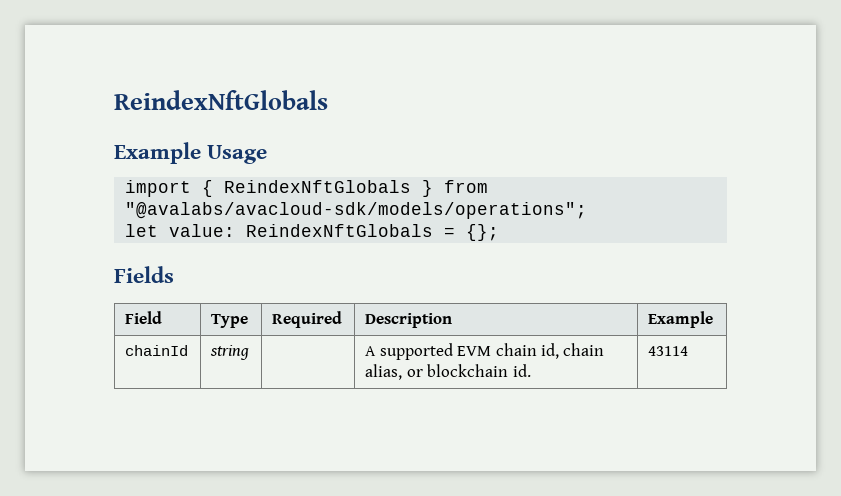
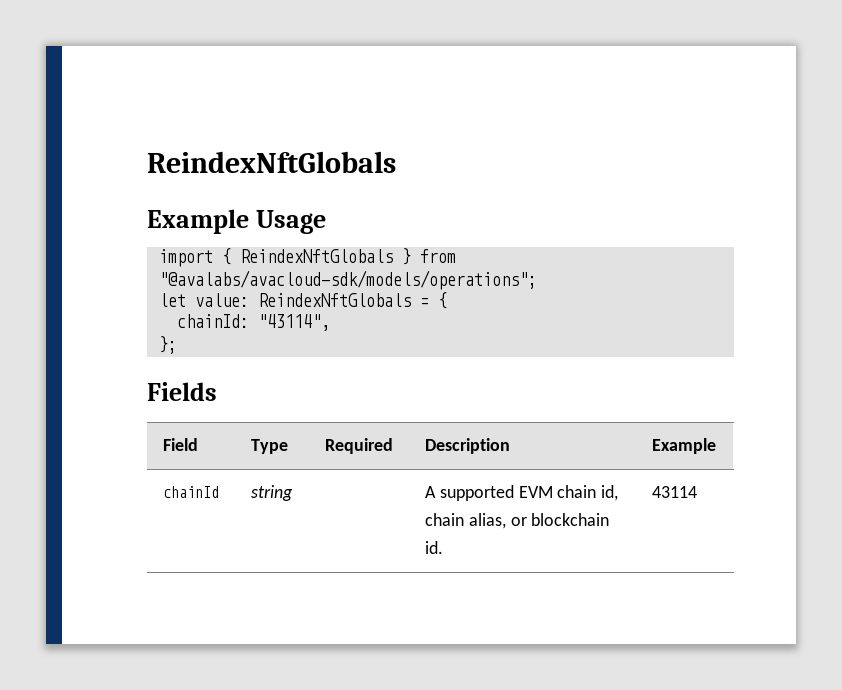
[466,224,500,241] {}; -> [438,292,447,309] [177,314,330,331] [159,336,177,354] { // chainId: "43114", // };

